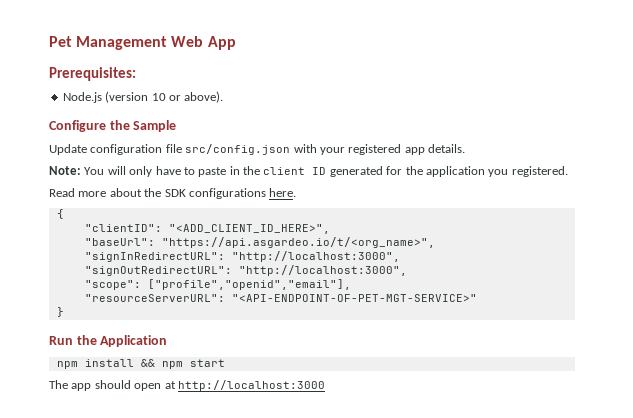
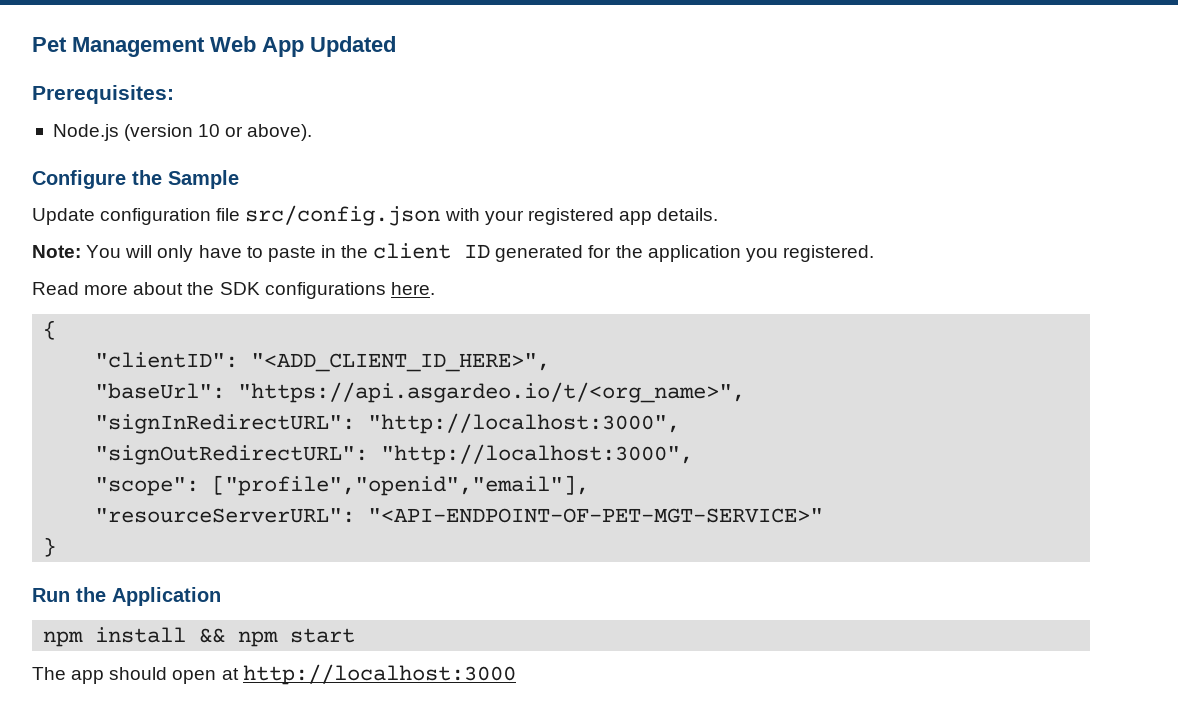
(236, 43) none -> [310,36,396,57] Updated

